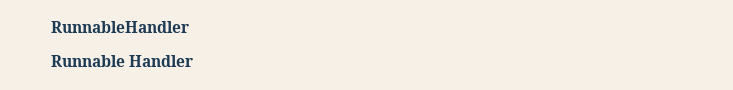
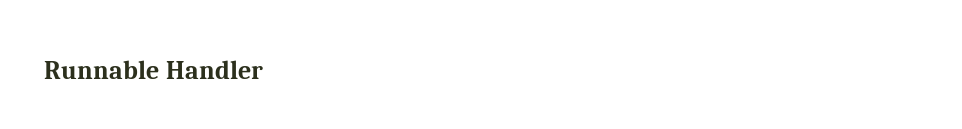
[51,21,189,33] RunnableHandler // -> (44, 69) none

